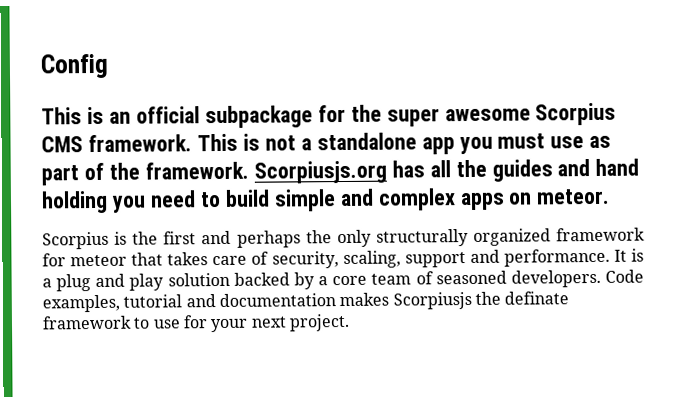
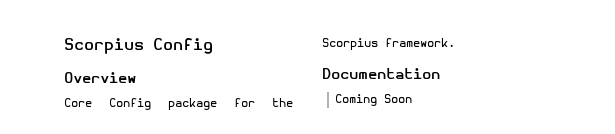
(40, 66) none -> [64,38,144,54] Scorpius
[41,102,617,129] [41,132,612,155] [41,158,640,186] [41,188,611,214] [42,227,646,250] [42,248,644,269] [42,269,644,292] [42,291,570,313] [42,313,350,333] This is an official subpackage for the super awesome Scorpius CMS framework. This is not a standalone app you must use as part of the framework. Scorpiusjs.org has all the guides and hand holding you need to build simple and complex apps on meteor. // Scorpius is the first and perhaps the only structurally organized framework for meteor that takes care of security, scaling, support and performance. It is a plug and play solution backed by a core team of seasoned developers. Code examples, tutorial and documentation makes Scorpiusjs the definate framework to use for your next project. -> [64,72,136,83] [64,98,293,110] [322,38,455,50] [322,68,440,79] [335,94,413,106] Overview // Core Config package for the Scorpius framework. // Documentation // Coming Soon

